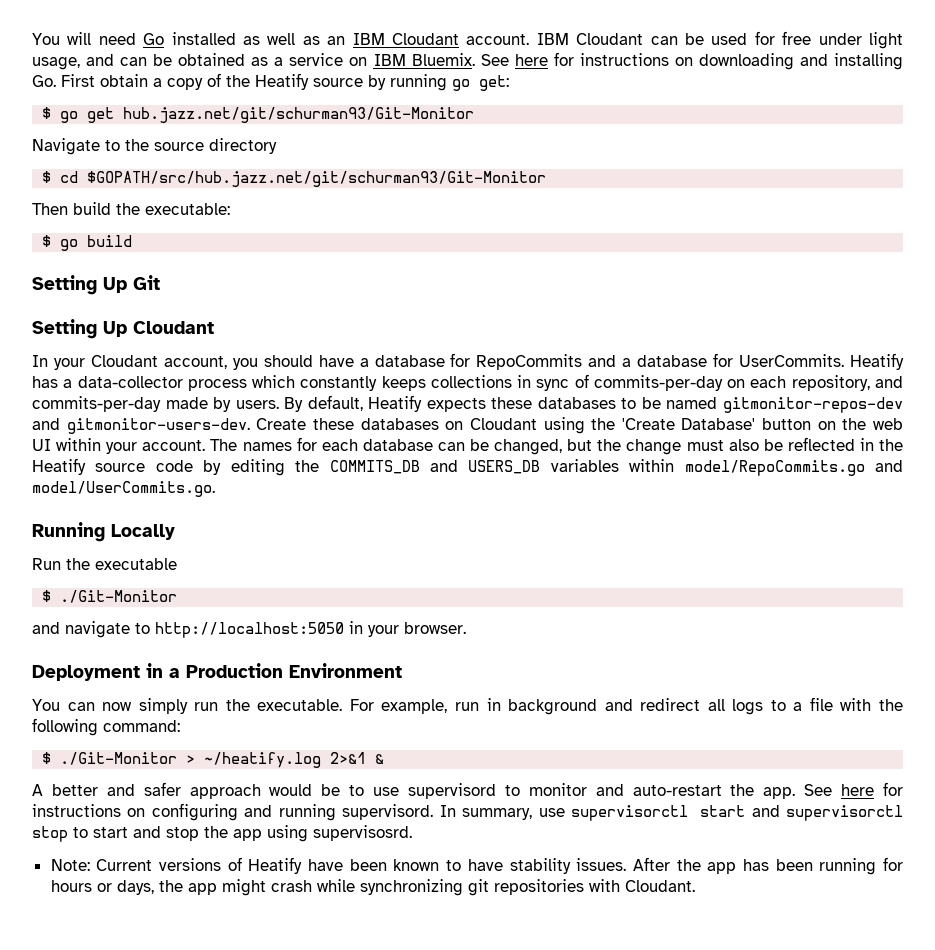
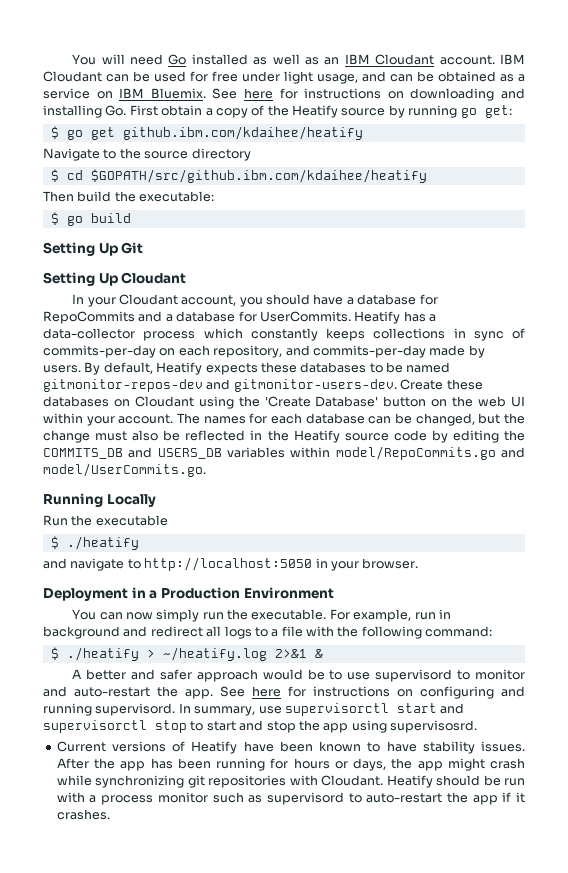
[123,107,475,123] hub.jazz.net/git/schurman93/Git-Monitor -> [122,126,363,140] github.ibm.com/kdaihee/heatify
[87,171,547,187] $GOPATH/src/hub.jazz.net/git/schurman93/Git-Monitor -> [90,169,427,183] $GOPATH/src/github.ibm.com/kdaihee/heatify
[60,590,178,603] ./Git-Monitor -> [66,536,139,550] ./heatify
[60,752,178,765] ./Git-Monitor -> [66,647,139,661] ./heatify
[50,859,90,871] Note: -> (477, 726) none
(695, 886) none -> [386,775,525,788] [56,792,525,805] [56,809,110,820] Heatify should be run with a process monitor such as supervisord to auto-restart the app if it crashes.

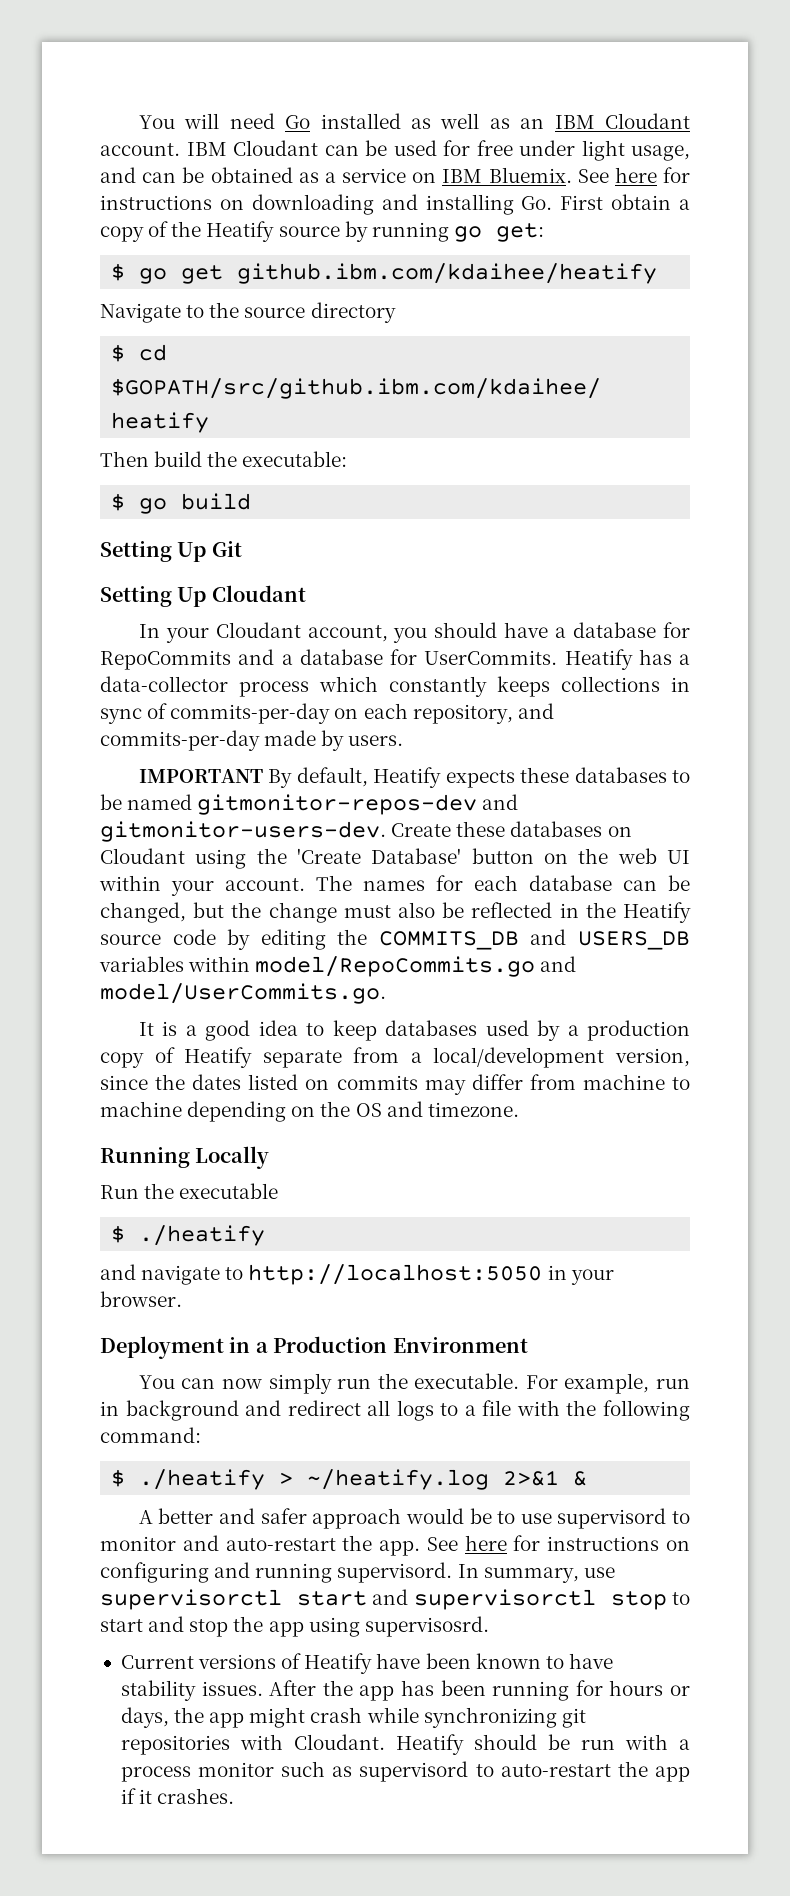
(81, 369) none -> [138,769,263,783] // IMPORTANT
(206, 470) none -> [138,1020,690,1041] [100,1047,690,1068] [100,1074,691,1095] [100,1101,519,1122] // It is a good idea to keep databases used by a production copy of Heatify separate from a local/development version, since the dates listed on commits may differ from machine to machine depending on the OS and timezone.

